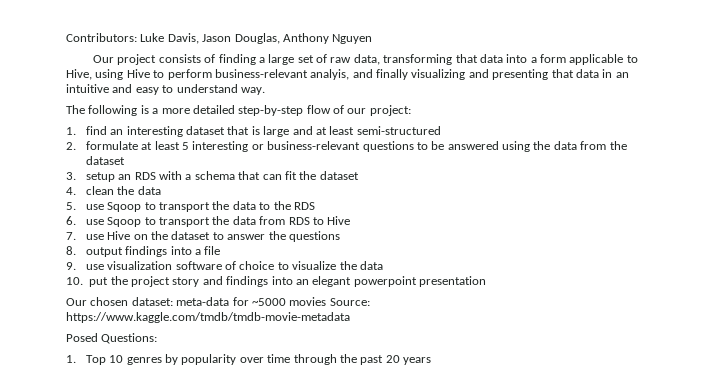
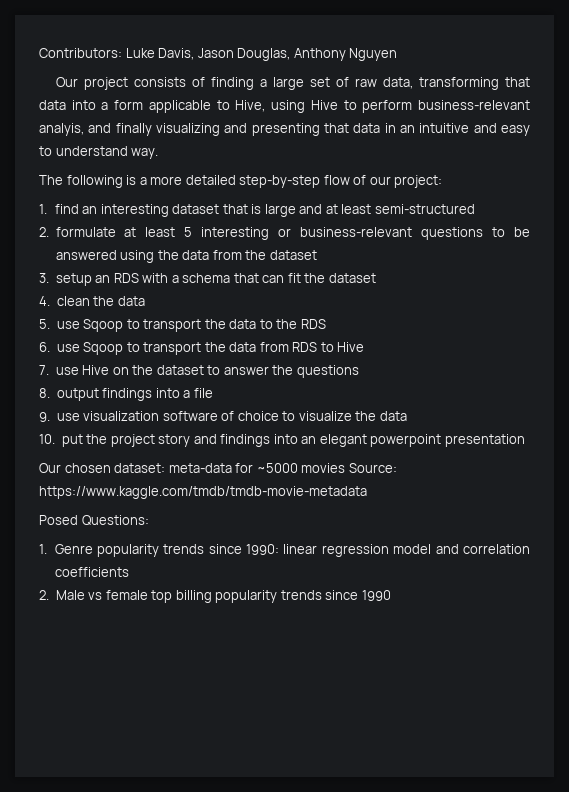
[85,354,432,365] Top 10 genres by popularity over time through the past 20 years -> [54,544,530,557] [54,567,129,577] [39,590,391,603] Genre popularity trends since 1990: linear regression model and correlation coefficients // 2. Male vs female top billing popularity trends since 1990

